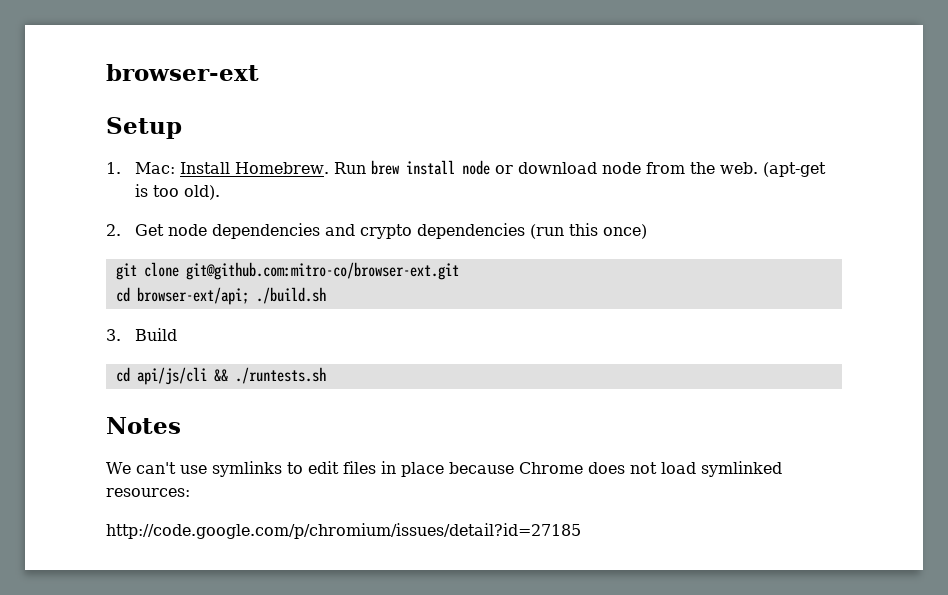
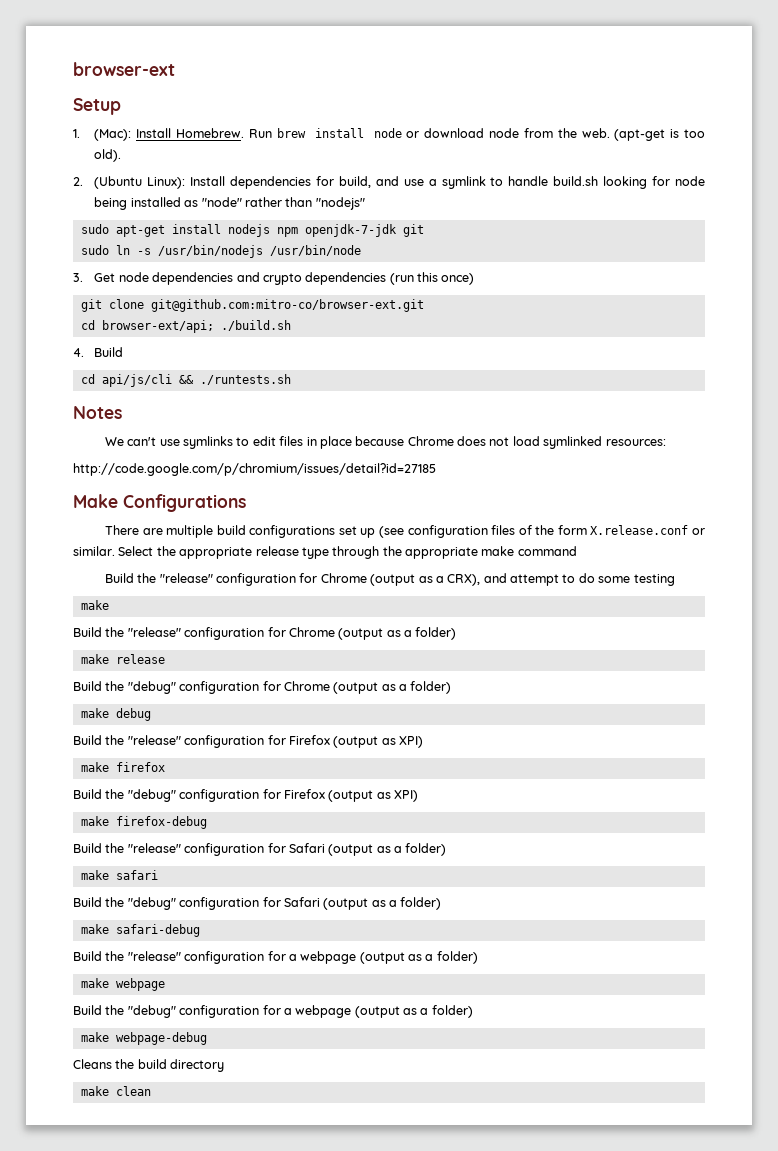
[134,162,175,174] Mac: -> [94,129,132,141] (Mac):
(121, 230) none -> [94,176,706,189] [94,197,365,210] [80,224,424,237] [80,245,361,258] [73,273,83,282] (Ubuntu Linux): Install dependencies for build, and use a symlink to handle build.sh looking for node being installed as "node" rather than "nodejs" // sudo apt-get install nodejs npm openjdk-7-jdk git // sudo ln -s /usr/bin/nodejs /usr/bin/node // 3.
[106,329,121,341] 3. -> [73,348,84,357] 4.
(581, 531) none -> [73,494,246,512] [104,525,705,538] [73,546,577,559] [104,573,675,586] [80,600,109,610] [73,627,457,640] [80,654,165,664] [73,681,452,694] [80,708,151,721] [73,735,423,748] [80,762,165,772] [73,789,418,802] [80,816,207,829] [73,843,447,856] [80,870,158,880] [73,897,442,910] [80,924,200,937] [73,951,478,964] [80,978,165,991] [73,1005,473,1018] [80,1032,207,1045] [73,1059,225,1072] [80,1086,151,1096] // Make Configurations // There are multiple build configurations set up (see configuration files of the form X.release.conf or similar. Select the appropriate release type through the appropriate make command // Build the "release" configuration for Chrome (output as a CRX), and attempt to do some testing // make // Build the "release" configuration for Chrome (output as a folder) // make release // Build the "debug" configuration for Chrome (output as a folder) // make debug // Build the "release" configuration for Firefox (output as XPI) // make firefox // Build the "debug" configuration for Firefox (output as XPI) // make firefox-debug // Build the "release" configuration for Safari (output as a folder) // make safari // Build the "debug" configuration for Safari (output as a folder) // make safari-debug // Build the "release" configuration for a webpage (output as a folder) // make webpage // Build the "debug" configuration for a webpage (output as a folder) // make webpage-debug // Cleans the build directory // make clean

